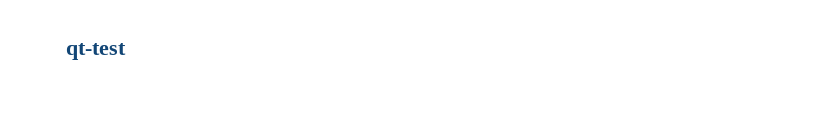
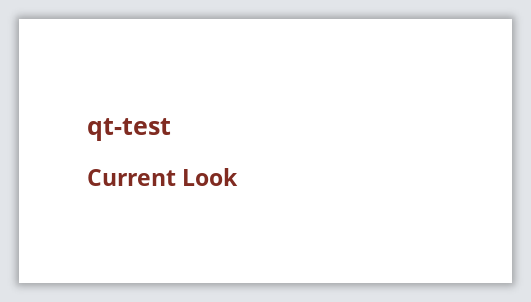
(126, 51) none -> [87,168,239,186] // Current Look

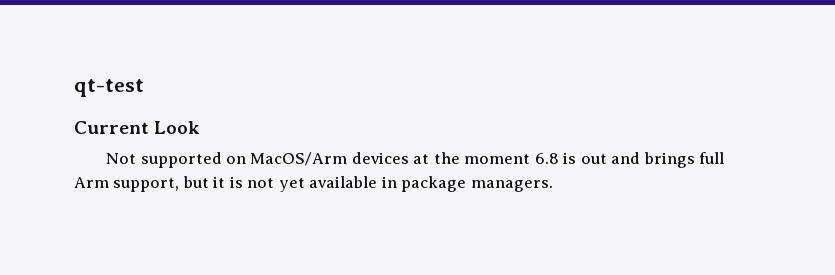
(239, 177) none -> [106,152,724,168] [74,176,553,192] // Not supported on MacOS/Arm devices at the moment 6.8 is out and brings full Arm support, but it is not yet available in package managers.

